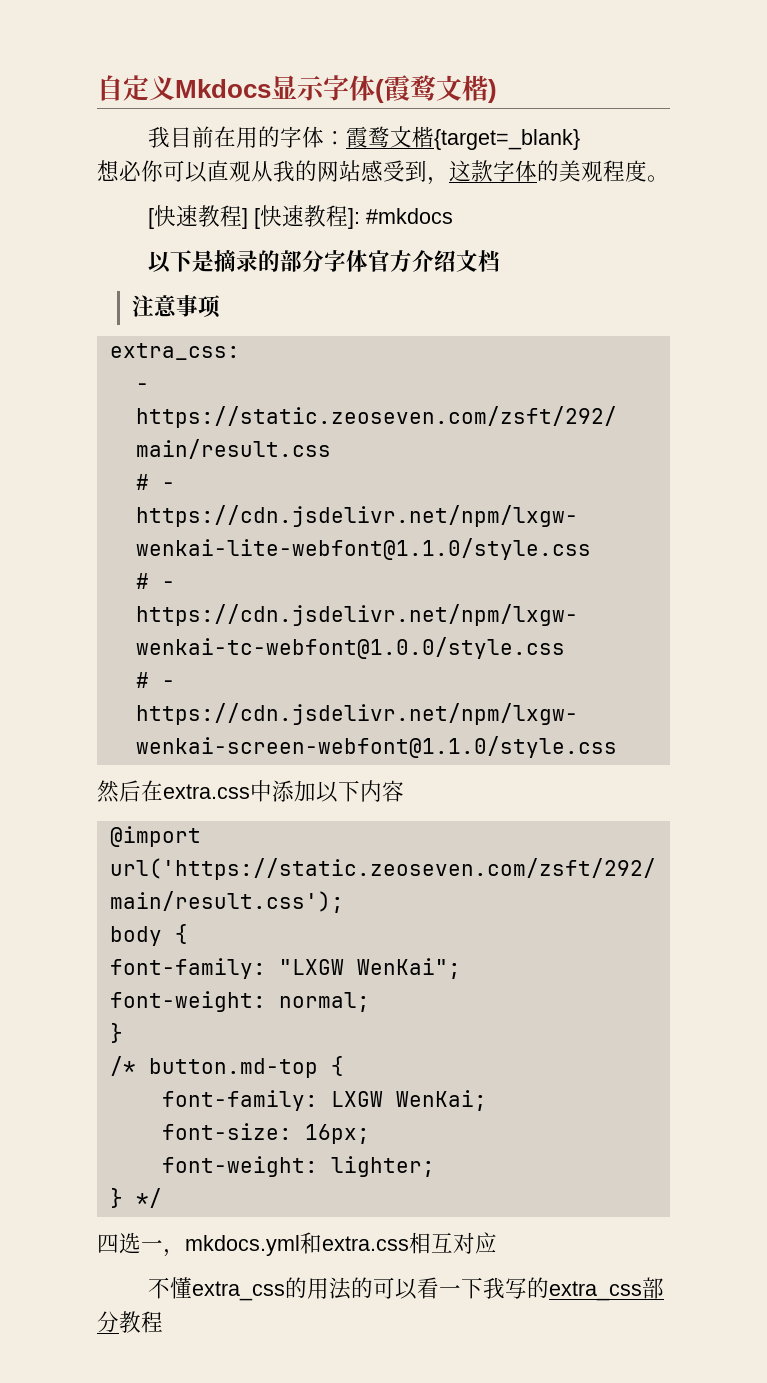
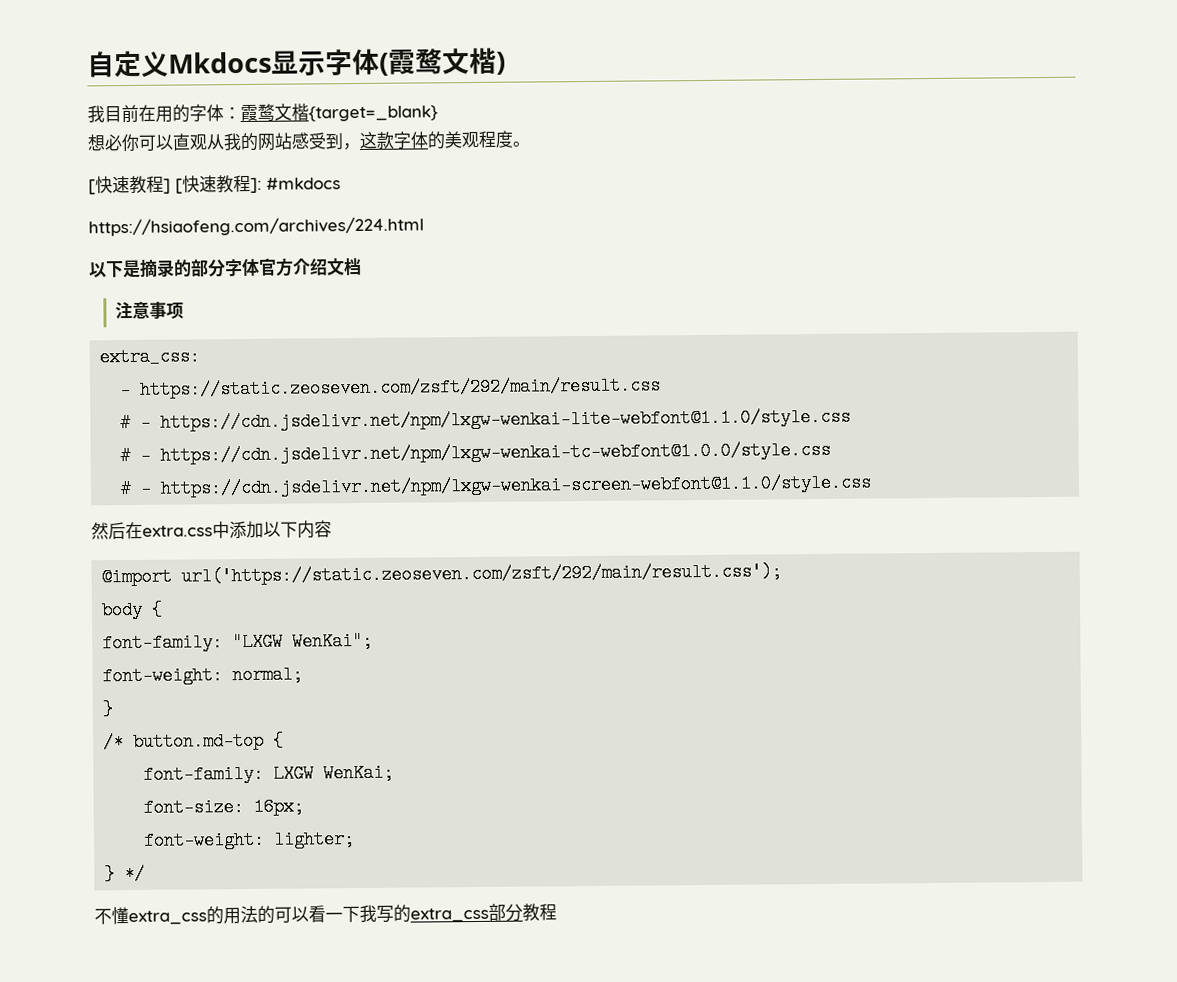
(454, 216) none -> [88,216,424,237] // https://hsiaofeng.com/archives/224.html
[97,1232,497,1257] // 四选一，mkdocs.yml和extra.css相互对应 -> (146, 874) none

